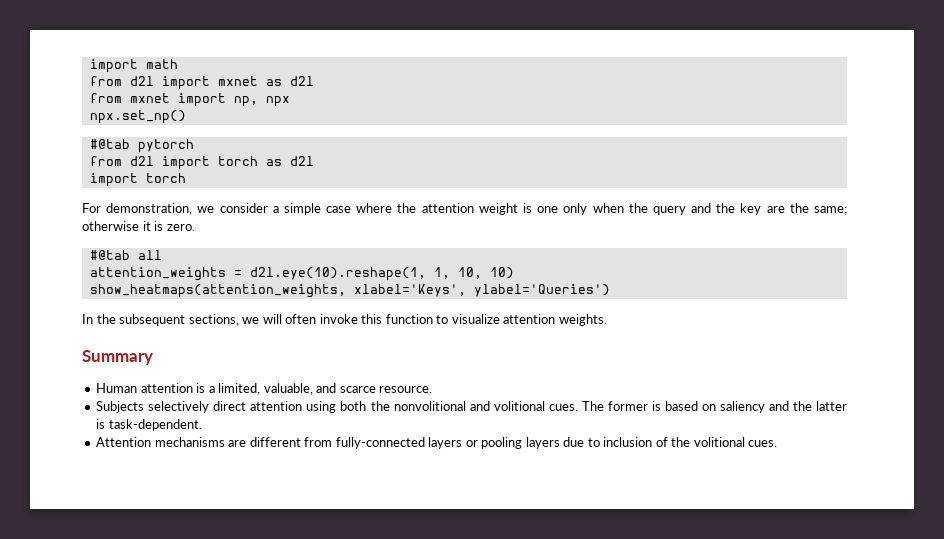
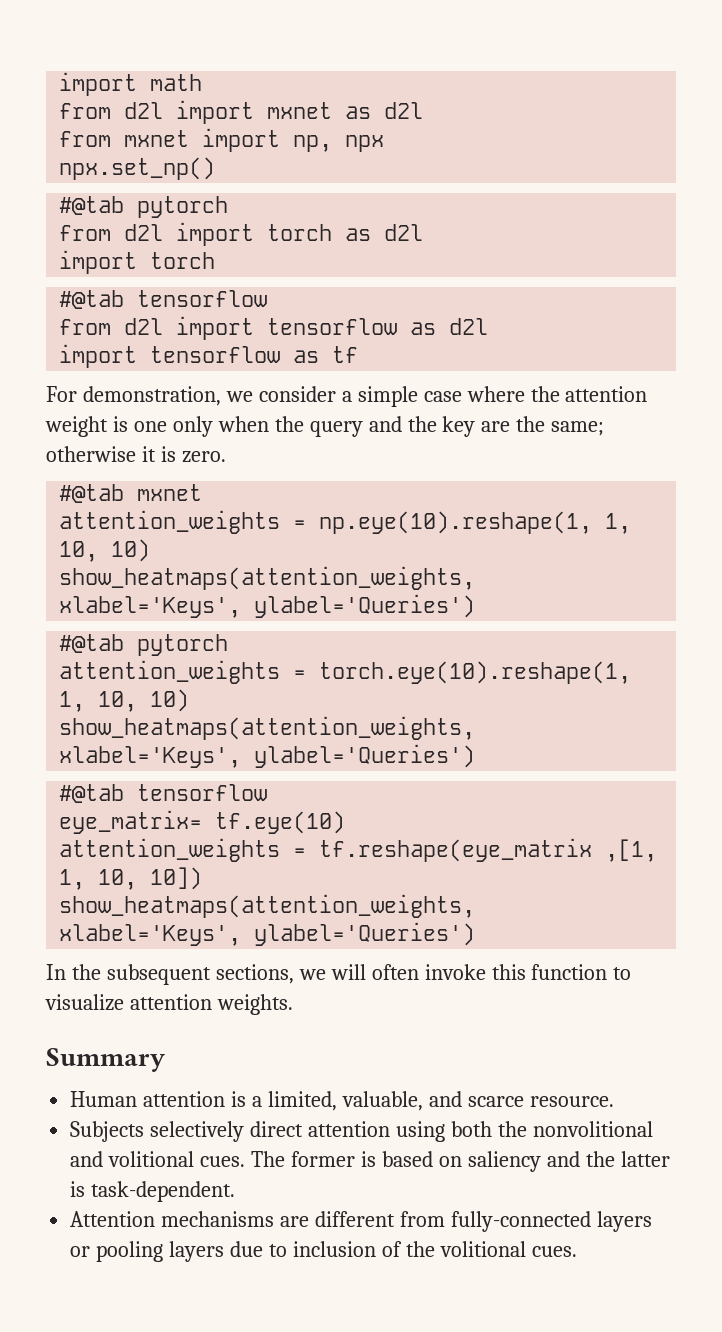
(186, 178) none -> [59,290,268,309] [59,316,489,340] [59,344,359,368] // #@tab tensorflow // from d2l import tensorflow as d2l // import tensorflow as tf
[137,250,162,260] [89,267,514,281] [89,284,610,298] all // attention_weights = d2l.eye(10).reshape(1, 1, 10, 10) // show_heatmaps(attention_weights, xlabel='Keys', ylabel='Queries') -> [137,484,203,501] [59,510,632,534] [59,539,151,562] [59,566,476,590] [59,594,476,618] [59,634,229,656] [59,660,632,684] [59,689,190,712] [59,716,476,740] [59,744,476,768] [59,784,268,803] [59,810,346,834] [59,838,658,862] [59,867,203,890] [59,894,476,918] [59,922,476,946] mxnet // attention_weights = np.eye(10).reshape(1, 1, 10, 10) // show_heatmaps(attention_weights, xlabel='Keys', ylabel='Queries') // #@tab pytorch // attention_weights = torch.eye(10).reshape(1, 1, 10, 10) // show_heatmaps(attention_weights, xlabel='Keys', ylabel='Queries') // #@tab tensorflow // eye_matrix= tf.eye(10) // attention_weights = tf.reshape(eye_matrix ,[1, 1, 10, 10]) // show_heatmaps(attention_weights, xlabel='Keys', ylabel='Queries')

